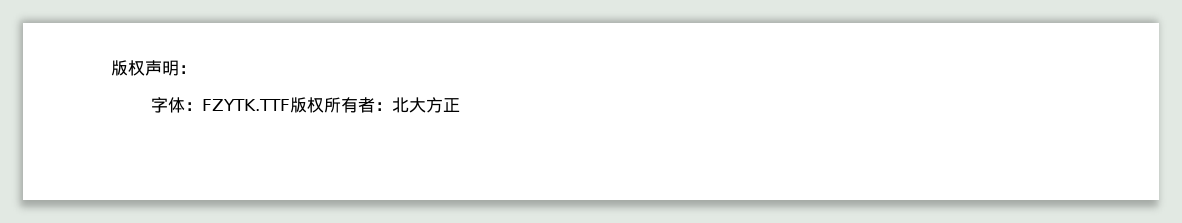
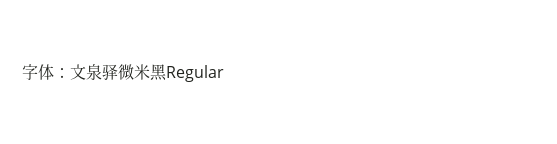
[111,60,196,76] [150,97,460,113] 版权声明： // 字体：FZYTK.TTF版权所有者：北大方正 -> [22,64,224,82] 字体：文泉驿微米黑Regular

